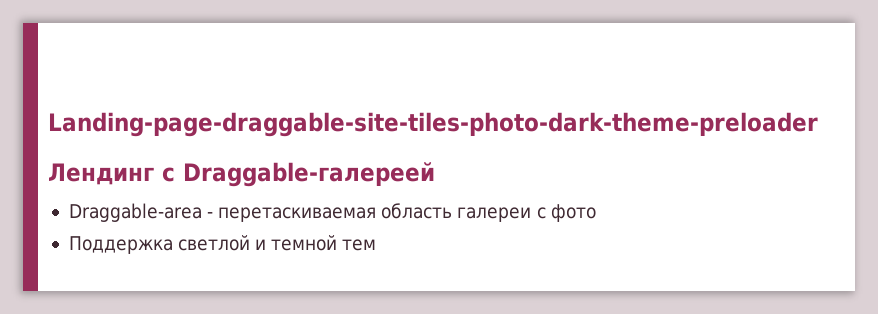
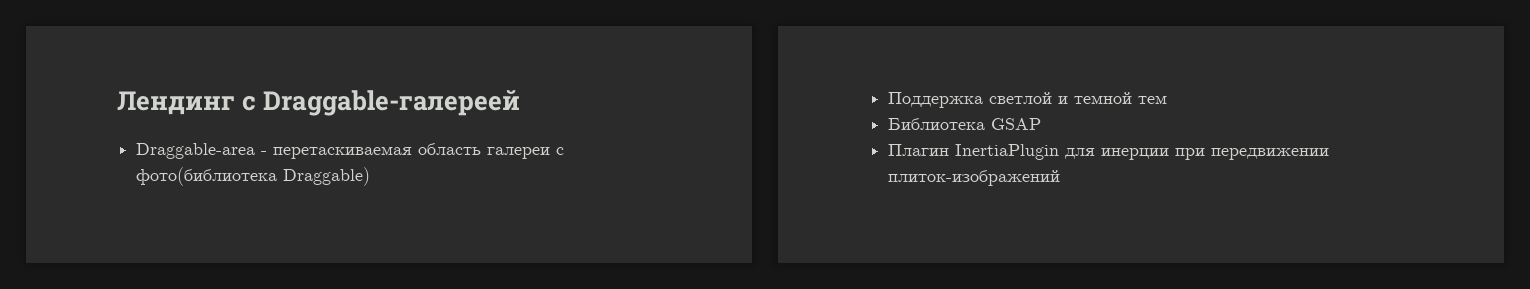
[48,112,818,137] Landing-page-draggable-site-tiles-photo-dark-theme-preloader // -> (117, 103) none
[550,204,596,222] фото -> [136,167,371,186] фото(библиотека Draggable)
(377, 245) none -> [888,118,1042,130] [888,144,1330,160] [888,170,1061,186] // Библиотека GSAP // Плагин InertiaPlugin для инерции при передвижении плиток-изображений

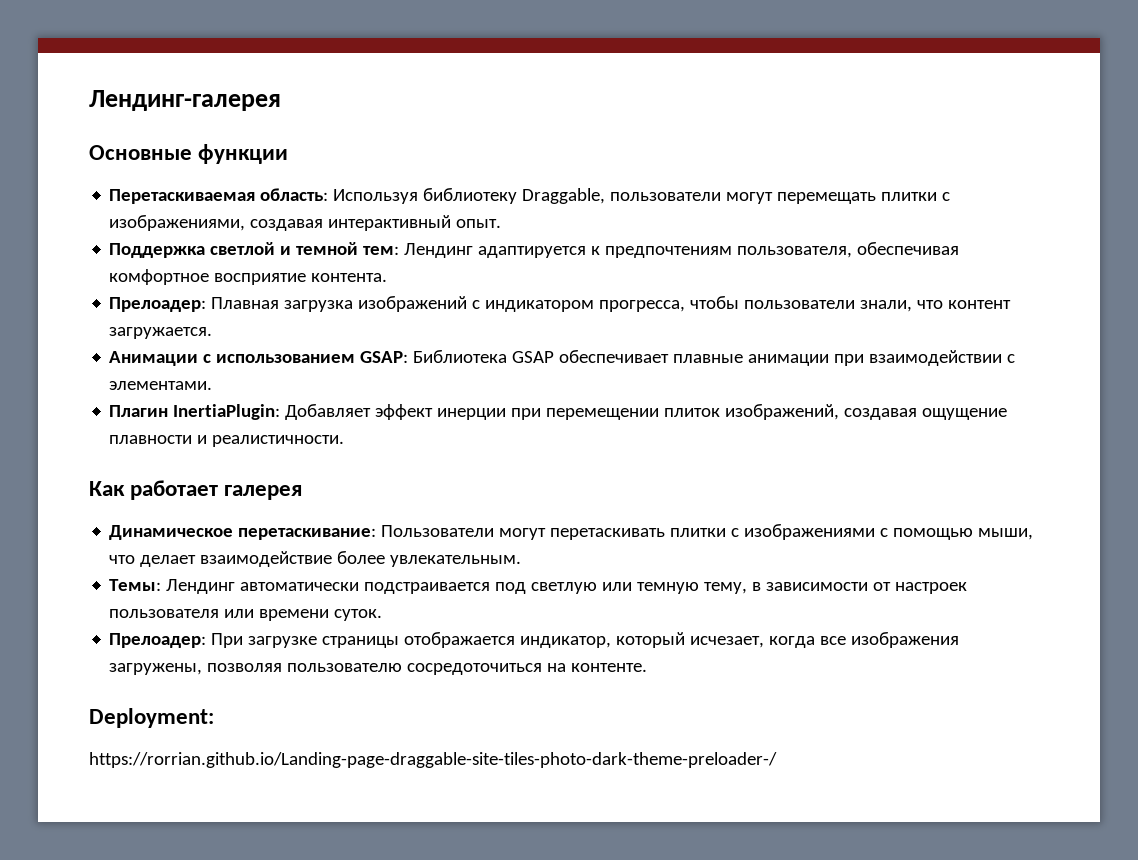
[117,90,521,116] [136,143,565,159] [136,167,371,186] [888,92,1168,108] [888,118,1042,130] [888,144,1330,160] [888,170,1061,186] Лендинг с Draggable-галереей // Draggable-area - перетаскиваемая область галереи с фото(библиотека Draggable) // Поддержка светлой и темной тем // Библиотека GSAP // Плагин InertiaPlugin для инерции при передвижении плиток-изображений -> [89,90,281,111] [89,144,289,164] [109,188,951,204] [109,215,502,231] [109,242,960,258] [109,269,388,285] [109,296,1012,312] [109,327,213,339] [109,350,1016,366] [109,381,213,390] [109,404,1008,420] [109,435,345,447] [89,480,303,500] [109,524,1034,540] [109,551,522,567] [109,579,968,594] [109,609,383,621] [109,632,960,648] [109,663,648,675] [89,708,214,728] [89,752,777,768] Лендинг-галерея // Основные функции // Перетаскиваемая область: Используя библиотеку Draggable, пользователи могут перемещать плитки с изображениями, создавая интерактивный опыт. // Поддержка светлой и темной тем: Лендинг адаптируется к предпочтениям пользователя, обеспечивая комфортное восприятие контента. // Прелоадер: Плавная загрузка изображений с индикатором прогресса, чтобы пользователи знали, что контент загружается. // Анимации с использованием GSAP: Библиотека GSAP обеспечивает плавные анимации при взаимодействии с элементами. // Плагин InertiaPlugin: Добавляет эффект инерции при перемещении плиток изображений, создавая ощущение плавности и реалистичности. // Как работает галерея // Динамическое перетаскивание: Пользователи могут перетаскивать плитки с изображениями с помощью мыши, что делает взаимодействие более увлекательным. // Темы: Лендинг автоматически подстраивается под светлую или темную тему, в зависимости от настроек пользователя или времени суток. // Прелоадер: При загрузке страницы отображается индикатор, который исчезает, когда все изображения загружены, позволяя пользователю сосредоточиться на контенте. // Deployment: // https://rorrian.github.io/Landing-page-draggable-site-tiles-photo-dark-theme-preloader-/

